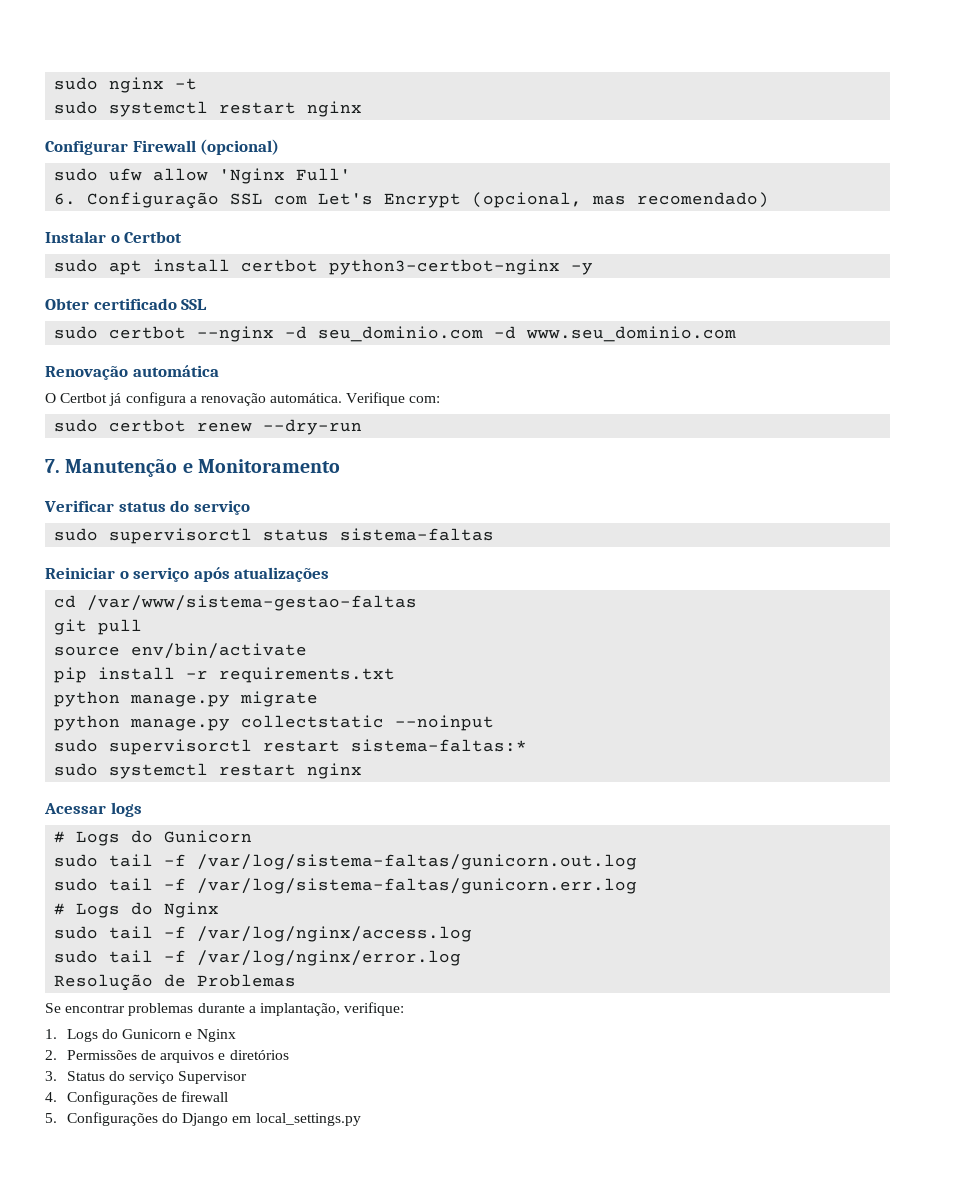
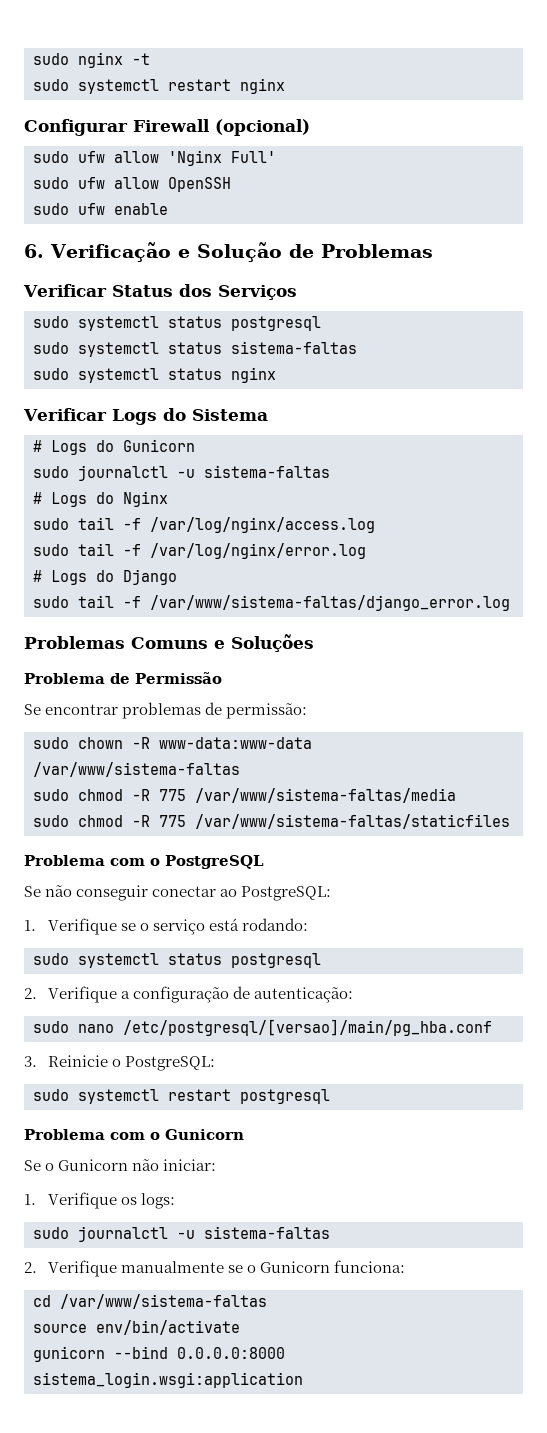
[54,192,770,209] [45,231,183,243] [54,259,594,275] [45,298,208,310] [54,326,737,342] [45,365,219,380] [45,392,441,406] [54,419,363,435] [45,459,341,477] [44,500,250,515] [54,528,495,544] [45,567,330,582] [54,595,418,611] [54,619,143,635] [54,643,308,659] [54,667,396,683] [54,691,319,707] [54,715,495,731] [54,739,528,755] [54,763,363,779] [44,802,142,817] 6. Configuração SSL com Let's Encrypt (opcional, mas recomendado) // Instalar o Certbot // sudo apt install certbot python3-certbot-nginx -y // Obter certificado SSL // sudo certbot --nginx -d seu_dominio.com -d www.seu_dominio.com // Renovação automática // O Certbot já configura a renovação automática. Verifique com: // sudo certbot renew --dry-run // 7. Manutenção e Monitoramento // Verificar status do serviço // sudo supervisorctl status sistema-faltas // Reiniciar o serviço após atualizações // cd /var/www/sistema-gestao-faltas // git pull // source env/bin/activate // pip install -r requirements.txt // python manage.py migrate // python manage.py collectstatic --noinput // sudo supervisorctl restart sistema-faltas:* // sudo systemctl restart nginx // Acessar logs -> [33,177,231,192] [33,203,168,215] [24,242,433,262] [23,284,297,300] [33,316,321,331] [33,341,357,357] [33,367,276,383] [23,408,268,425] sudo ufw allow OpenSSH // sudo ufw enable // 6. Verificação e Solução de Problemas // Verificar Status dos Serviços // sudo systemctl status postgresql // sudo systemctl status sistema-faltas // sudo systemctl status nginx // Verificar Logs do Sistema
[109,854,638,870] [54,878,638,894] tail -f /var/log/sistema-faltas/gunicorn.out.log // sudo tail -f /var/log/sistema-faltas/gunicorn.err.log -> [78,465,330,481] journalctl -u sistema-faltas
[54,974,297,991] [45,1002,405,1016] [45,1029,236,1042] [45,1050,289,1063] [45,1071,248,1084] [45,1091,229,1105] [45,1112,361,1126] Resolução de Problemas // Se encontrar problemas durante a implantação, verifique: // 1. Logs do Gunicorn e Nginx // 2. Permissões de arquivos e diretórios // 3. Status do serviço Supervisor // 4. Configurações de firewall // 5. Configurações do Django em local_settings.py -> [33,569,177,585] [33,595,510,611] [24,634,314,652] [24,672,222,684] [24,702,308,719] [33,737,312,749] [33,762,240,777] [33,788,456,803] [33,814,510,829] [24,855,264,869] [24,885,332,901] [24,918,308,935] [33,953,321,968] [24,986,353,1003] [33,1019,492,1036] [24,1055,215,1071] [33,1089,330,1104] [24,1129,244,1140] [24,1159,217,1171] [24,1192,175,1209] [33,1226,330,1242] [24,1260,405,1277] [33,1294,267,1309] [33,1320,240,1335] [33,1346,285,1362] [33,1372,303,1388] # Logs do Django // sudo tail -f /var/www/sistema-faltas/django_error.log // Problemas Comuns e Soluções // Problema de Permissão // Se encontrar problemas de permissão: // sudo chown -R www-data:www-data /var/www/sistema-faltas // sudo chmod -R 775 /var/www/sistema-faltas/media // sudo chmod -R 775 /var/www/sistema-faltas/staticfiles // Problema com o PostgreSQL // Se não conseguir conectar ao PostgreSQL: // 1. Verifique se o serviço está rodando: // sudo systemctl status postgresql // 2. Verifique a configuração de autenticação: // sudo nano /etc/postgresql/[versao]/main/pg_hba.conf // 3. Reinicie o PostgreSQL: // sudo systemctl restart postgresql // Problema com o Gunicorn // Se o Gunicorn não iniciar: // 1. Verifique os logs: // sudo journalctl -u sistema-faltas // 2. Verifique manualmente se o Gunicorn funciona: // cd /var/www/sistema-faltas // source env/bin/activate // gunicorn --bind 0.0.0.0:8000 sistema_login.wsgi:application

